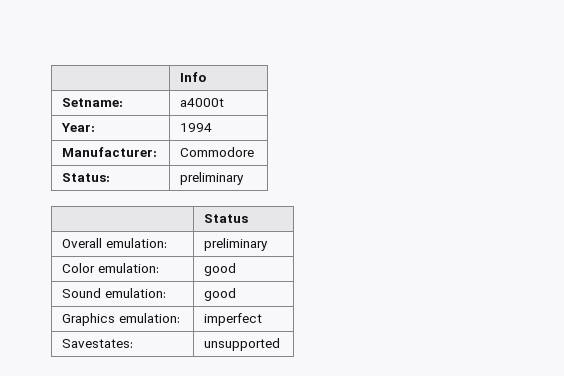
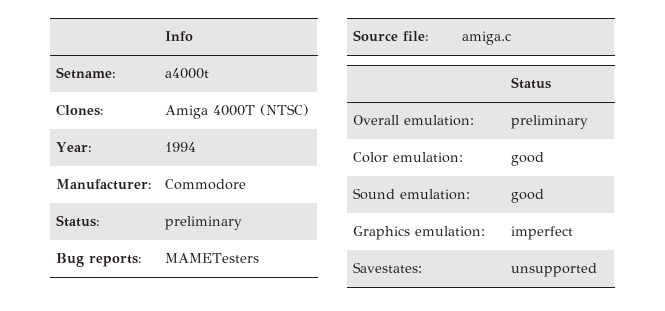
(225, 102) none -> [56,104,105,116] [165,104,310,119] // Clones: | Amiga 4000T (NTSC)
(245, 178) none -> [56,253,143,267] [165,253,260,263] [353,30,430,42] [462,31,512,45] // Bug reports: | MAMETesters // Source file: | amiga.c

